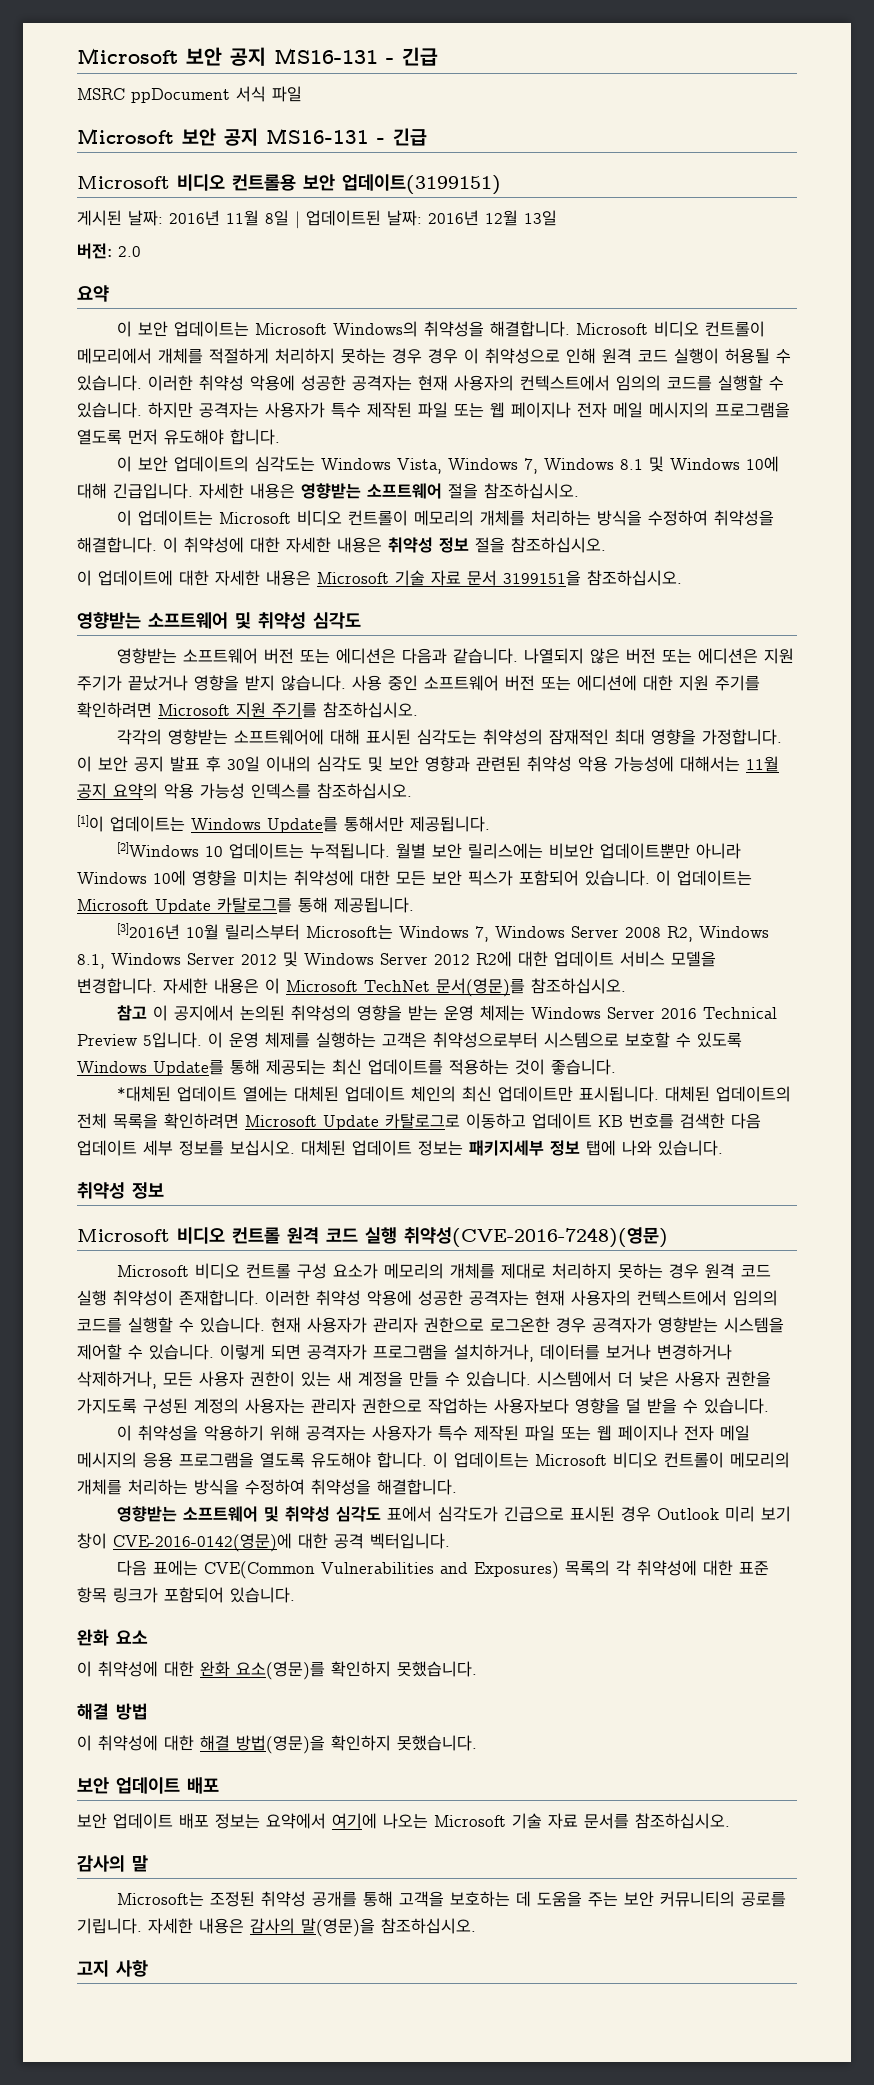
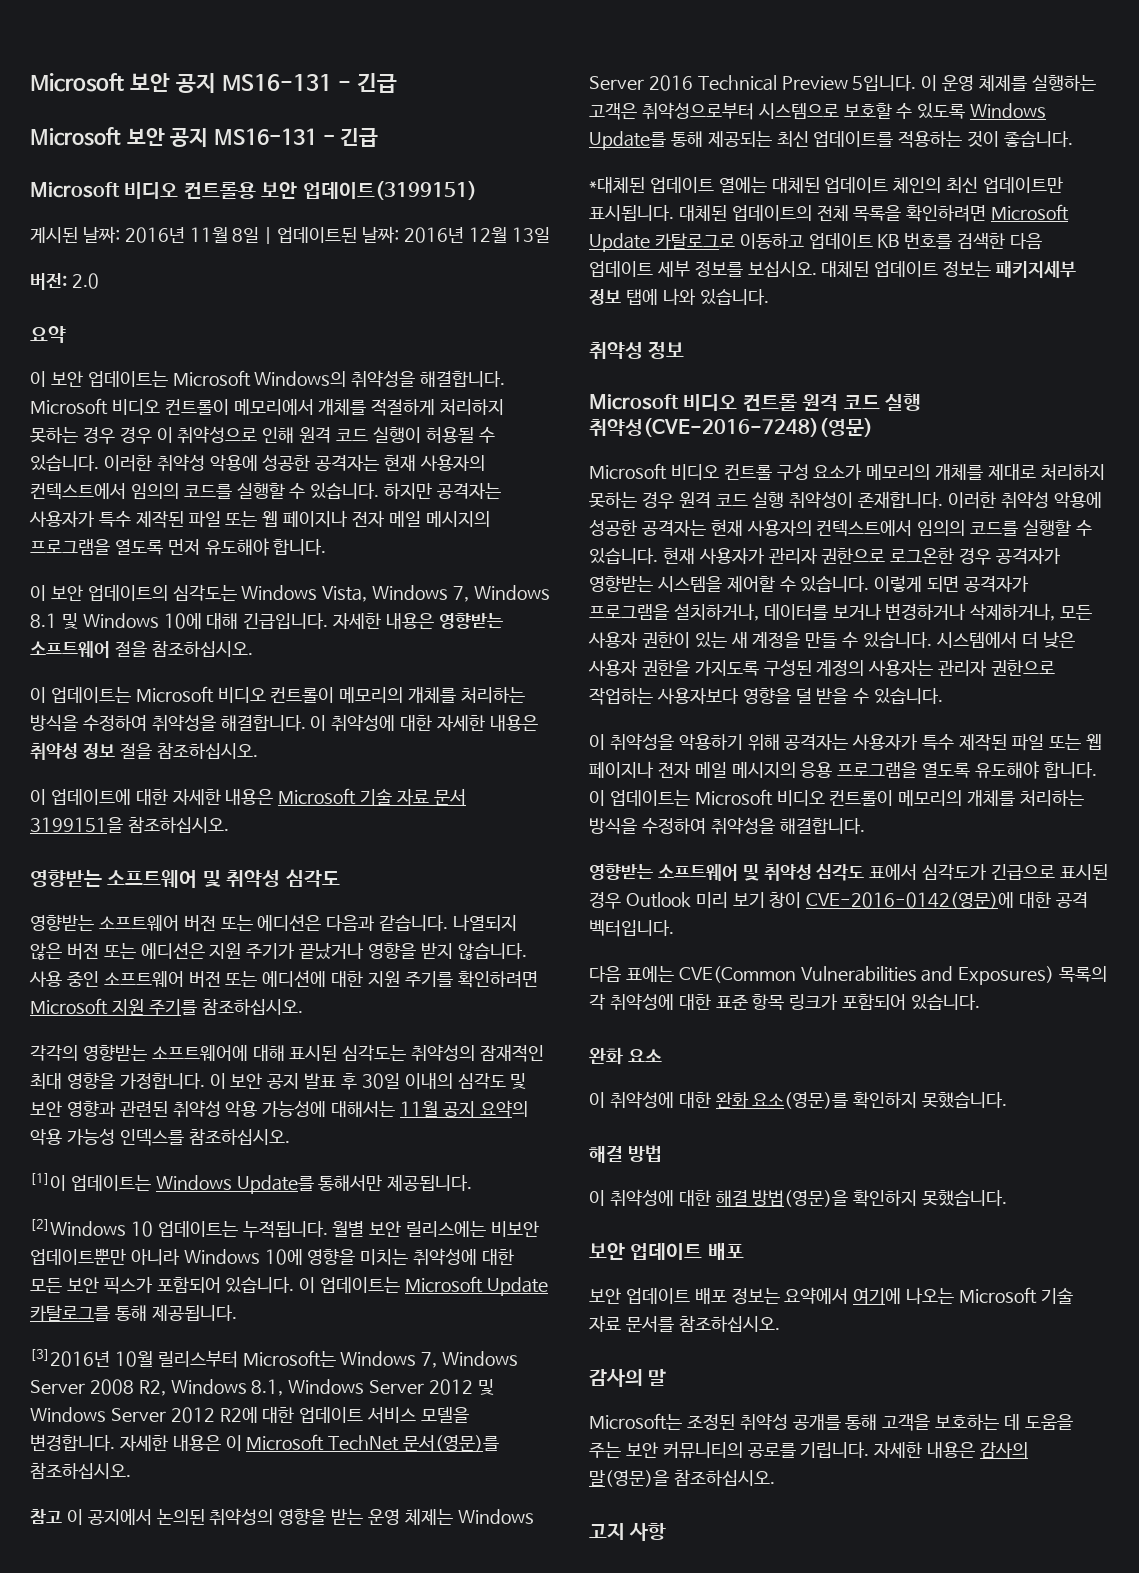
[77,47,438,66] [77,86,302,103] Microsoft 보안 공지 MS16-131 - 긴급 // MSRC ppDocument 서식 파일 -> [30,73,397,93] Microsoft 보안 공지 MS16-131 - 긴급

